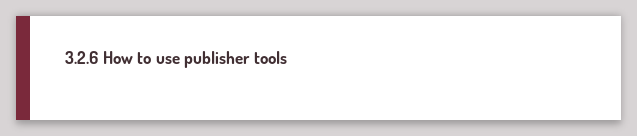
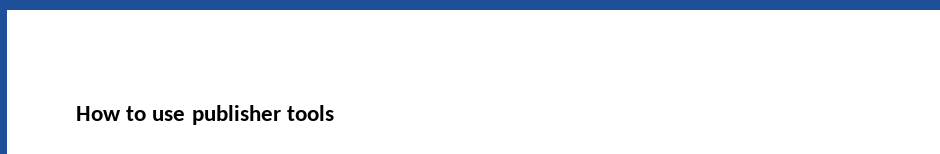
[65,51,98,64] 3.2.6 -> (76, 113) none

